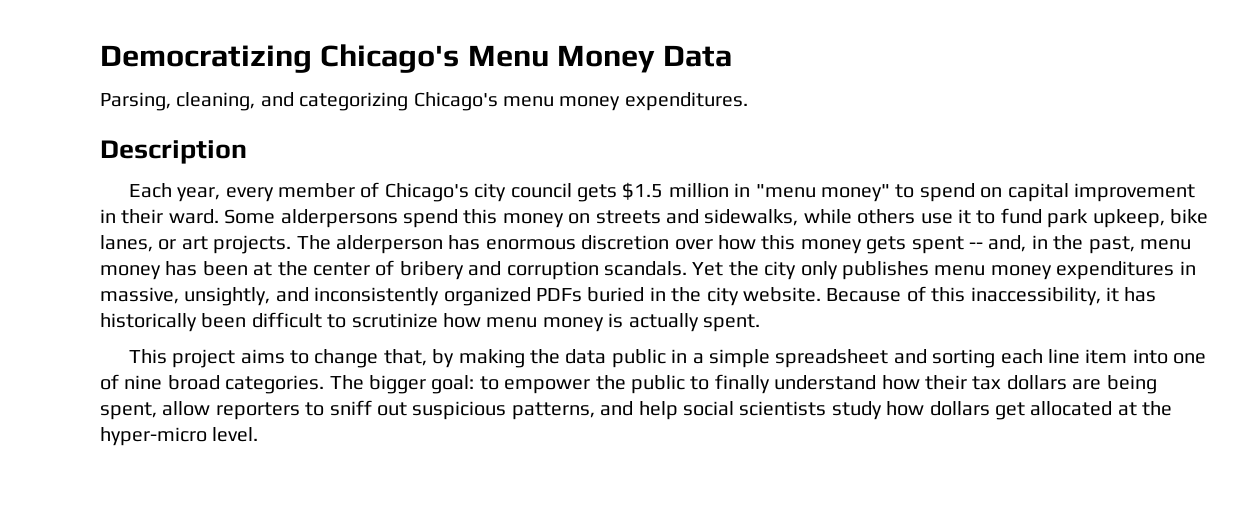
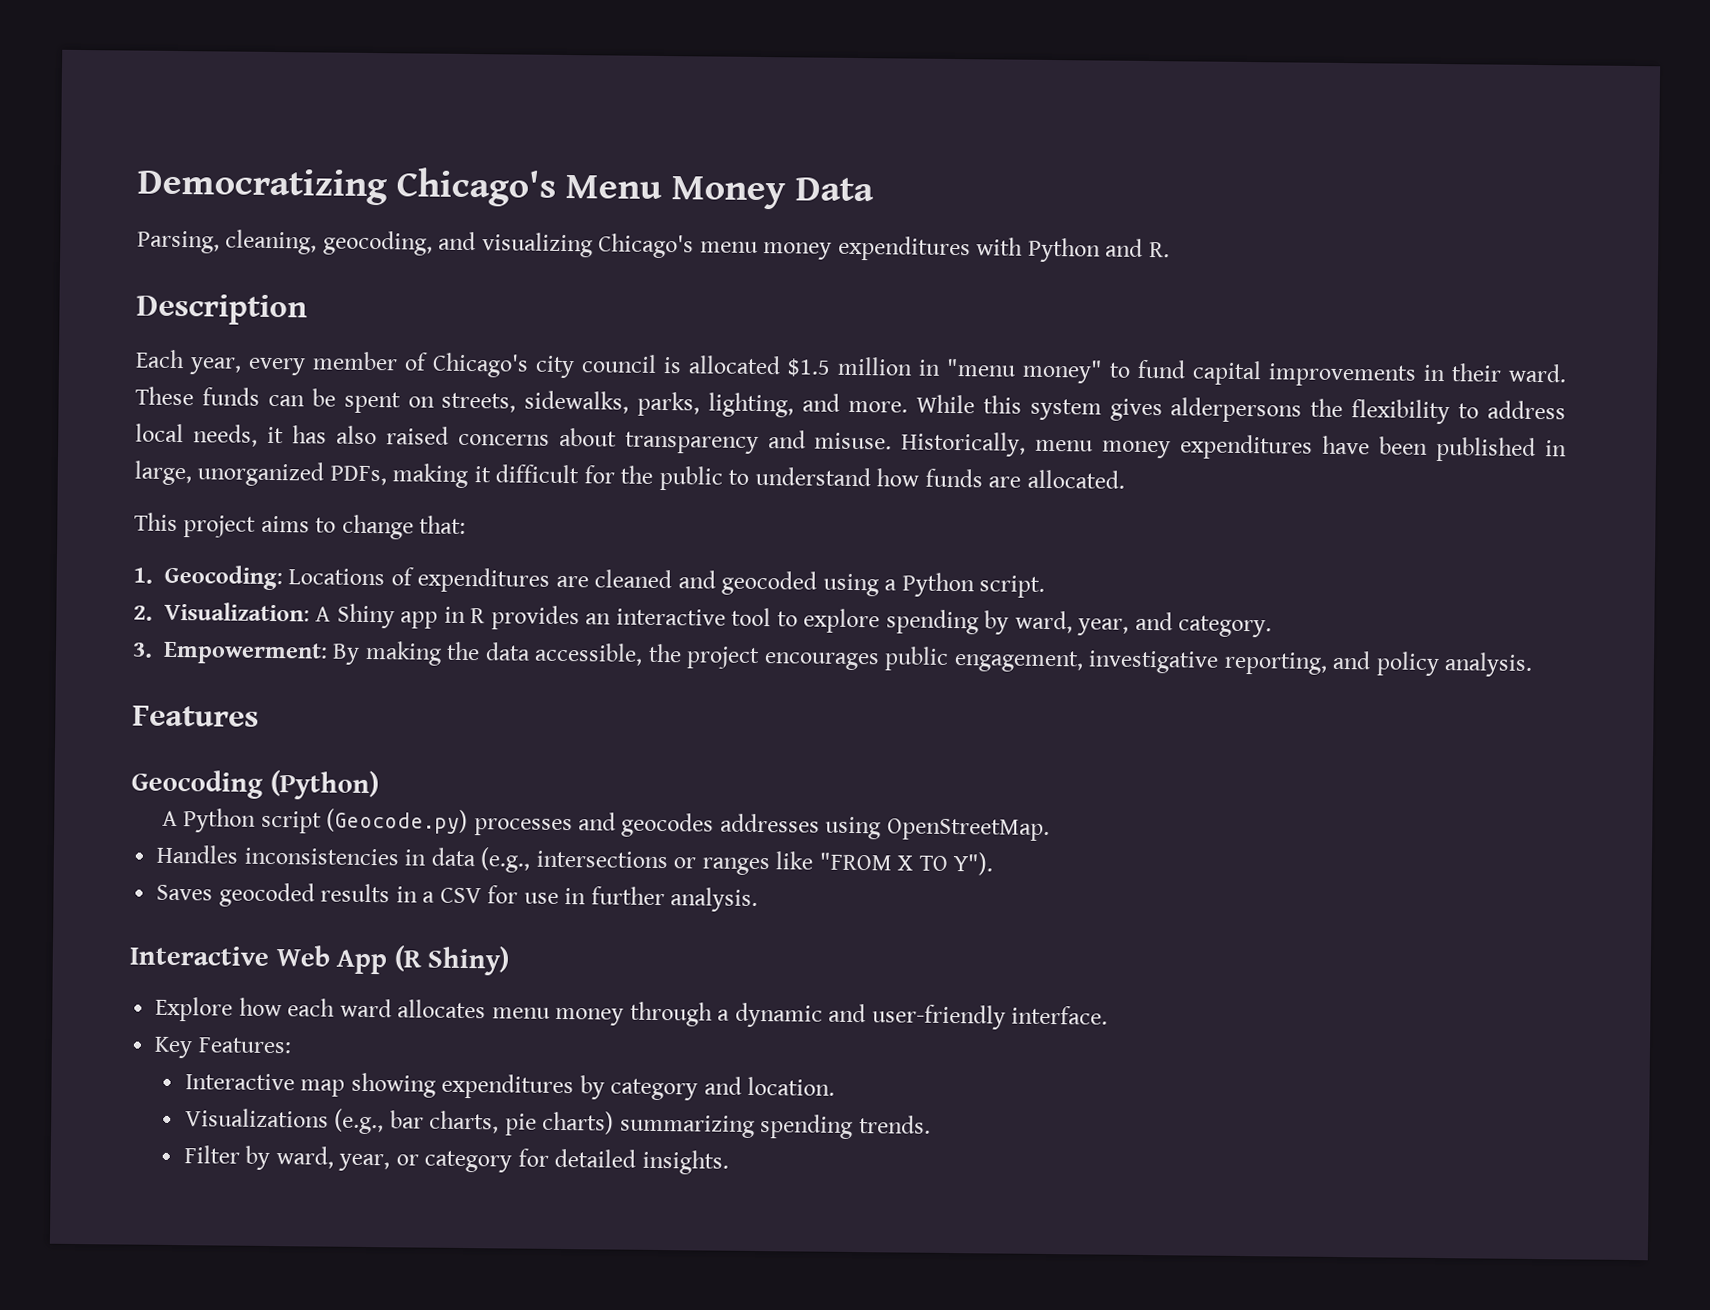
[260,92,748,111] and categorizing Chicago's menu money expenditures. -> [322,230,1170,263] geocoding, and visualizing Chicago's menu money expenditures with Python and R.
[577,184,618,202] gets -> [663,355,781,375] is allocated
[919,183,1196,202] [100,208,1208,228] [100,235,1191,254] [100,260,1196,280] [100,286,1157,306] [100,312,760,332] spend on capital improvement in their ward. Some alderpersons spend this money on streets and sidewalks, while others use it to fund park upkeep, bike lanes, or art projects. The alderperson has enormous discretion over how this money gets spent -- and, in the past, menu money has been at the center of bribery and corruption scandals. Yet the city only publishes menu money expenditures in massive, unsightly, and inconsistently organized PDFs buried in the city website. Because of this inaccessibility, it has historically been difficult to scrutinize how menu money is actually spent. -> [1137,359,1567,387] [135,386,1567,425] [135,423,1567,463] [134,460,1125,491] fund capital improvements in their ward. These funds can be spent on streets, sidewalks, parks, lighting, and more. While this system gives alderpersons the flexibility to address local needs, it has also raised concerns about transparency and misuse. Historically, menu money expenditures have been published in large, unorganized PDFs, making it difficult for the public to understand how funds are allocated.
[383,349,1207,368] [100,374,1157,394] [100,400,1173,420] [100,427,259,446] that, by making the data public in a simple spreadsheet and sorting each line item into one of nine broad categories. The bigger goal: to empower the public to finally understand how their tax dollars are being spent, allow reporters to sniff out suspicious patterns, and help social scientists study how dollars get allocated at the hyper-micro level. -> [419,515,467,534] [133,564,1046,598] [133,601,1273,638] [132,640,1534,677] [132,705,259,727] [131,769,379,801] [161,808,1050,842] [156,844,994,876] [156,882,759,913] [129,945,510,976] [155,996,1109,1030] [154,1036,292,1059] [184,1072,836,1101] [184,1108,931,1140] [183,1145,729,1175] that: // 1. Geocoding: Locations of expenditures are cleaned and geocoded using a Python script. // 2. Visualization: A Shiny app in R provides an interactive tool to explore spending by ward, year, and category. // 3. Empowerment: By making the data accessible, the project encourages public engagement, investigative reporting, and policy analysis. // Features // Geocoding (Python) // A Python script (Geocode.py) processes and geocodes addresses using OpenStreetMap. // Handles inconsistencies in data (e.g., intersections or ranges like "FROM X TO Y"). // Saves geocoded results in a CSV for use in further analysis. // Interactive Web App (R Shiny) // Explore how each ward allocates menu money through a dynamic and user-friendly interface. // Key Features: // Interactive map showing expenditures by category and location. // Visualizations (e.g., bar charts, pie charts) summarizing spending trends. // Filter by ward, year, or category for detailed insights.

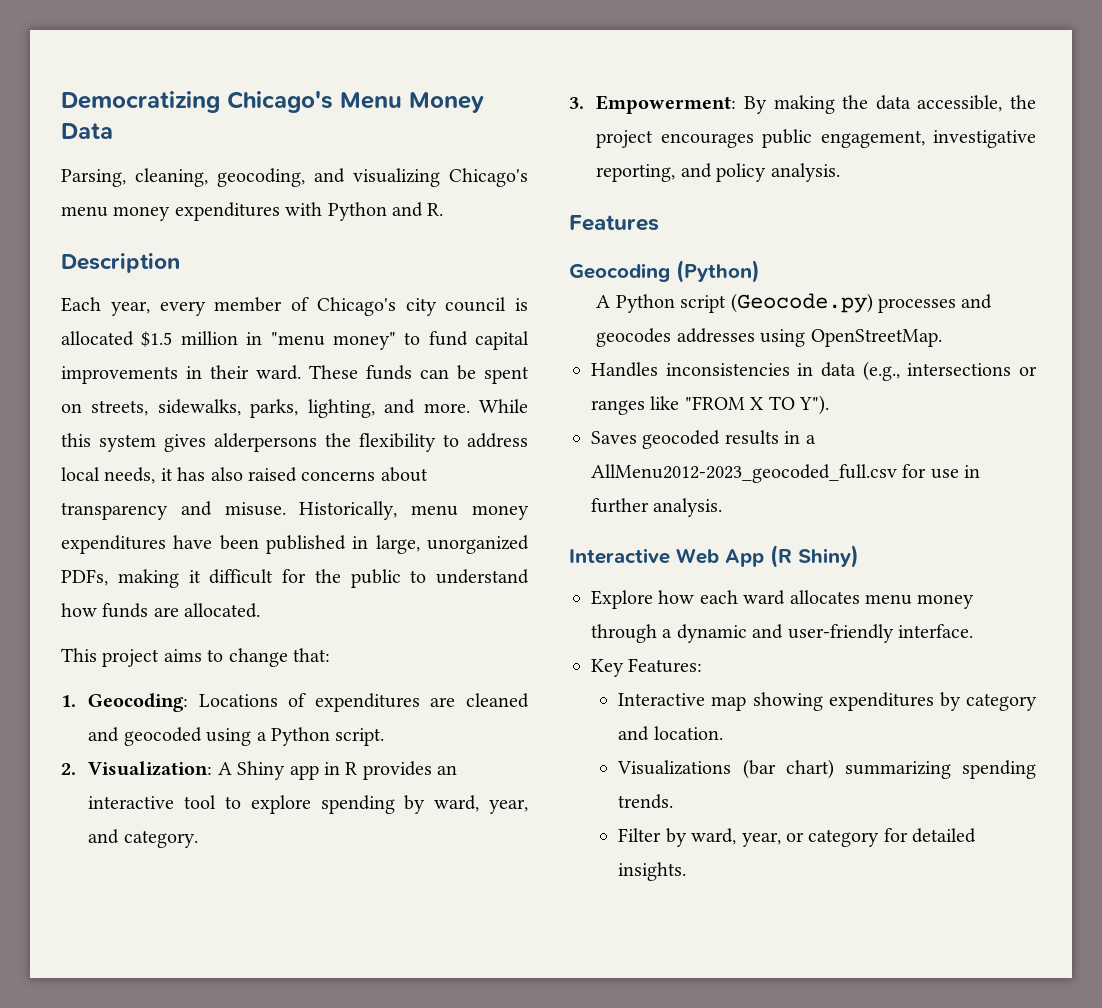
[439,887,482,904] CSV -> [591,464,897,483] AllMenu2012-2023_geocoded_full.csv
[334,1108,615,1136] (e.g., bar charts, pie charts) -> [742,759,834,779] (bar chart)

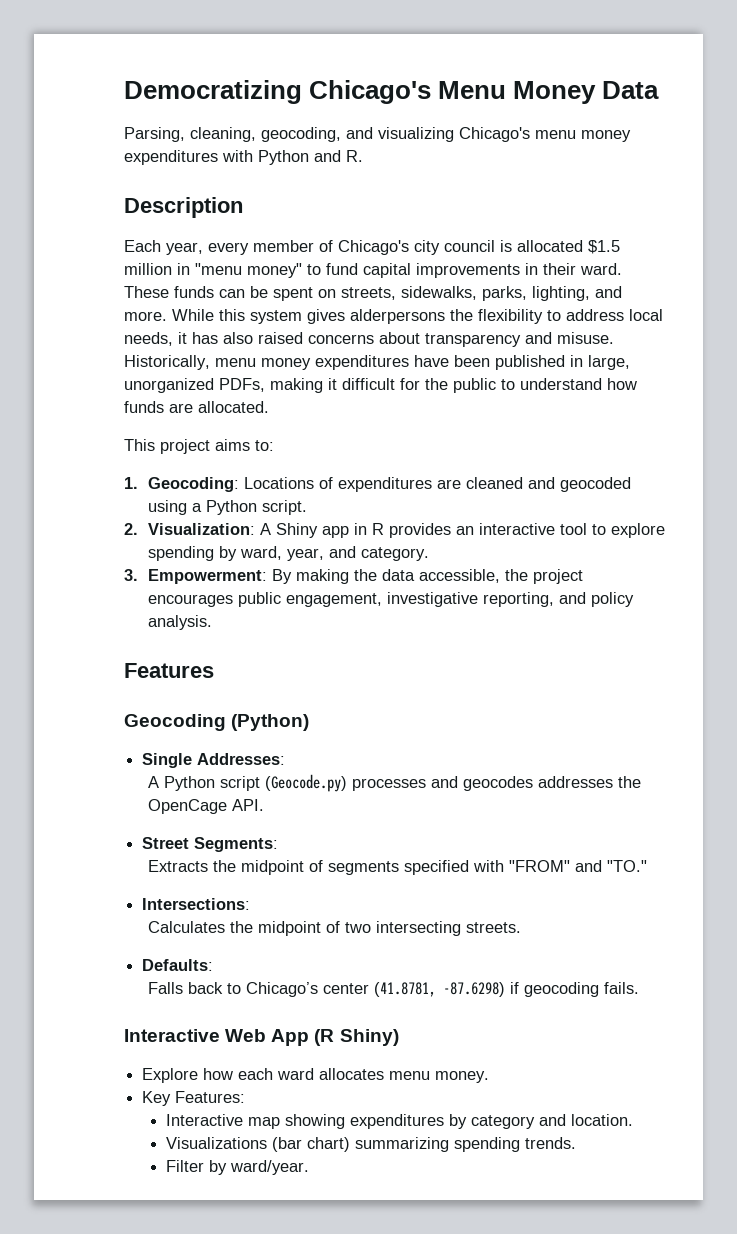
[207,648,330,667] to change that: -> [255,440,274,451] to:
(760, 271) none -> [142,753,286,768] // Single Addresses:
[760,329,942,347] [591,361,1037,381] [591,395,829,415] [591,430,816,449] [591,464,981,483] [591,498,723,517] using OpenStreetMap. // Handles inconsistencies in data (e.g., intersections or ranges like "FROM X TO Y"). // Saves geocoded results in a AllMenu2012-2023_geocoded_full.csv for use in further analysis. -> [618,776,642,788] [148,799,265,814] [142,837,279,852] [148,860,648,875] [142,898,251,910] [148,921,522,936] [142,959,214,971] [148,982,640,997] the OpenCage API. // Street Segments: // Extracts the midpoint of segments specified with "FROM" and "TO." // Intersections: // Calculates the midpoint of two intersecting streets. // Defaults: // Falls back to Chicago’s center (41.8781, -87.6298) if geocoding fails.
[917,594,975,609] [591,624,973,643] money through a dynamic and user-friendly interface. -> [435,1071,490,1083] money.
[691,828,977,847] [618,862,687,881] ward, year, or category for detailed insights. -> [230,1160,310,1175] ward/year.

